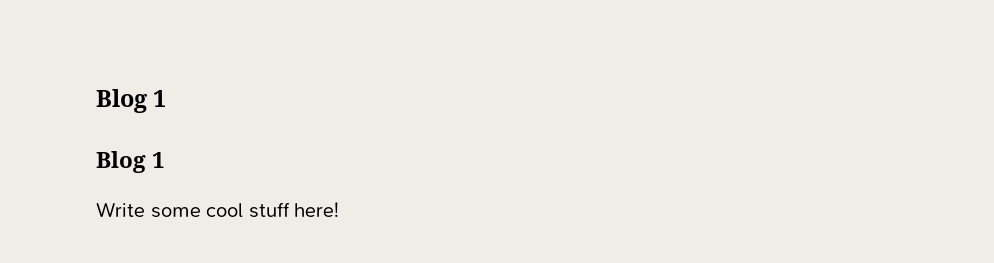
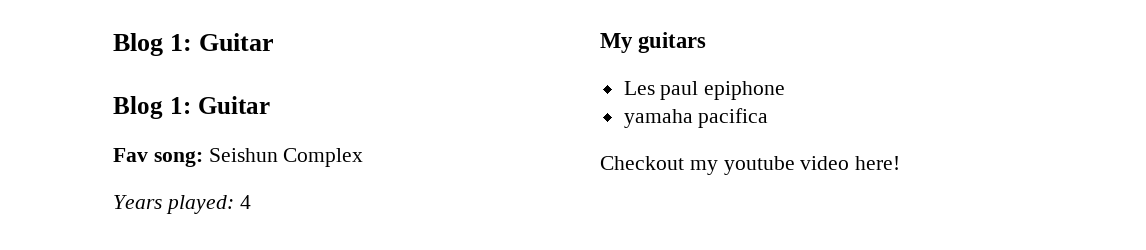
[96,89,167,113] [96,151,166,173] [96,202,290,218] Blog 1 // Blog 1 // Write some cool stuff -> [113,33,275,56] [113,96,270,119] [113,148,364,167] [113,195,251,214] [600,32,707,53] [623,81,786,100] [623,108,769,128] [600,156,850,175] Blog 1: Guitar // Blog 1: Guitar // Fav song: Seishun Complex // Years played: 4 // My guitars // Les paul epiphone // yamaha pacifica // Checkout my youtube video

